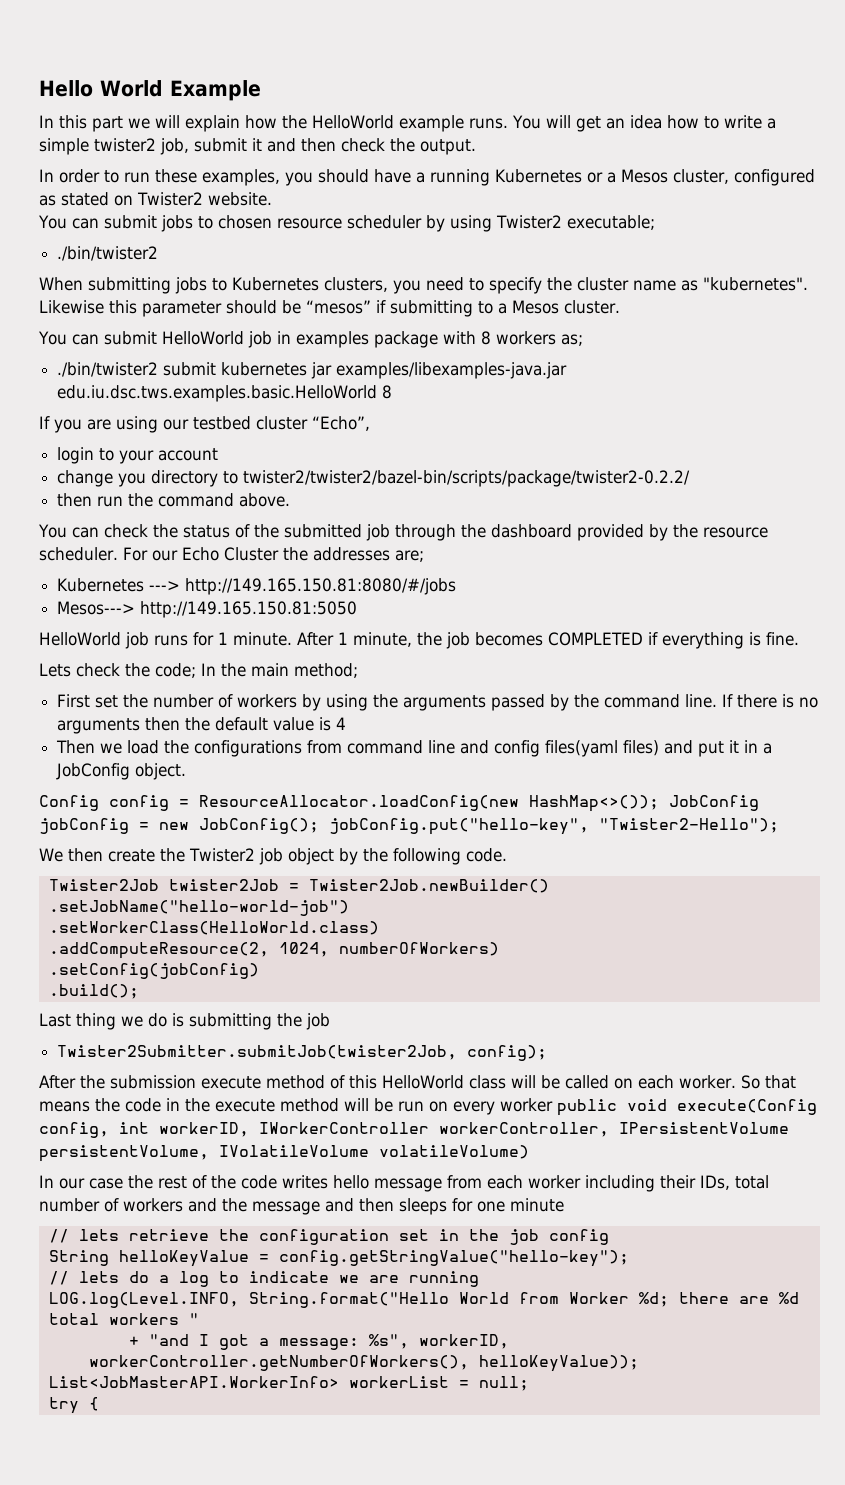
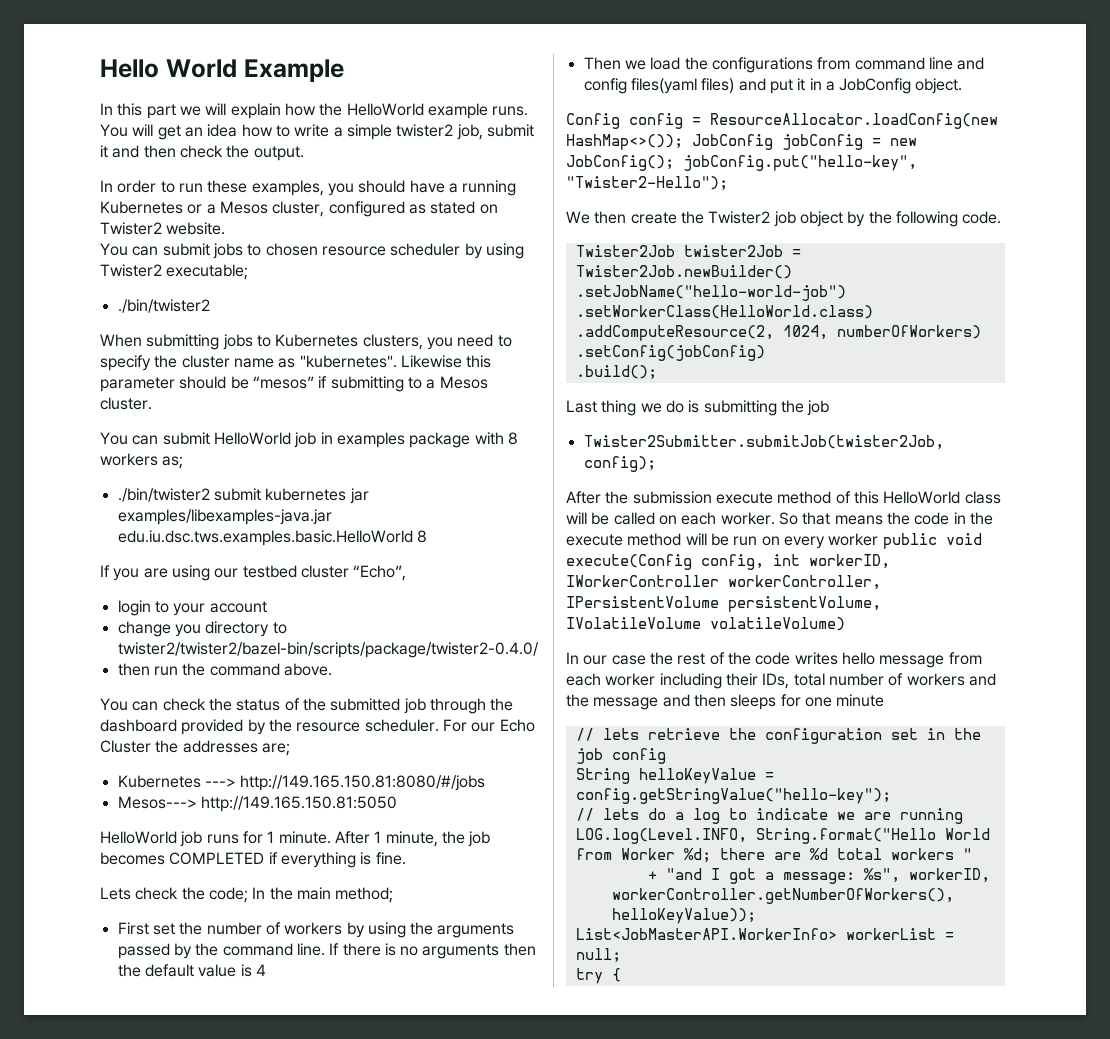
[243,470,691,487] twister2/twister2/bazel-bin/scripts/package/twister2-0.2.2/ -> [117,642,539,658] twister2/twister2/bazel-bin/scripts/package/twister2-0.4.0/

